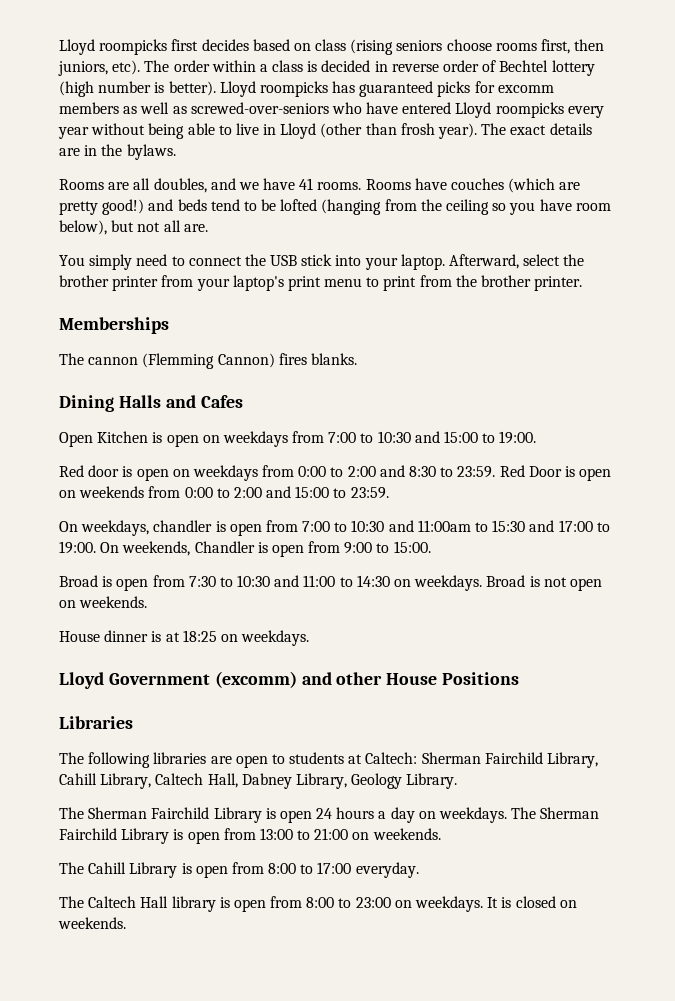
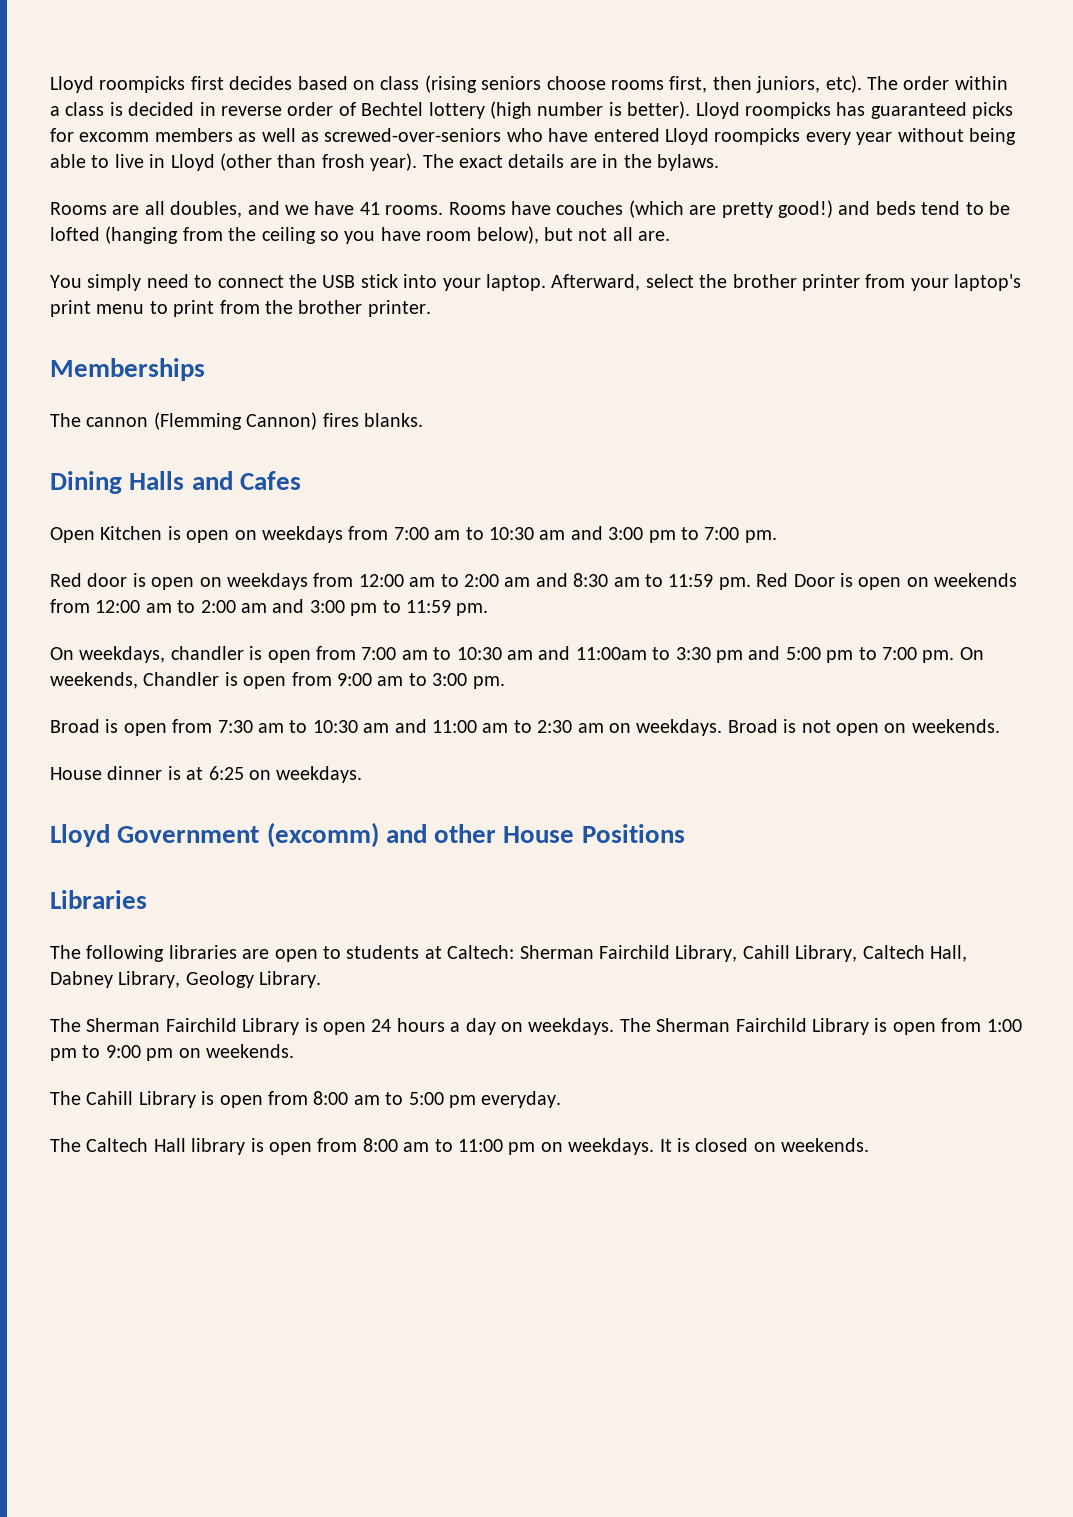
[360,431,537,444] to 10:30 and 15:00 to 19:00. -> [434,526,777,543] am to 10:30 am and 3:00 pm to 7:00 pm.
[298,466,376,477] 0:00 to 2:00 -> [358,574,531,587] 12:00 am to 2:00 am
[440,466,496,478] to 23:59. -> [613,574,751,590] am to 11:59 pm.
[184,486,389,499] 0:00 to 2:00 and 15:00 to 23:59. -> [95,599,489,616] 12:00 am to 2:00 am and 3:00 pm to 11:59 pm.
[334,520,385,532] to 10:30 -> [401,647,533,660] am to 10:30 am
[492,520,610,532] [59,541,96,554] 15:30 and 17:00 to 19:00. -> [675,646,955,663] 3:30 pm and 5:00 pm to 7:00 pm.
[376,541,431,553] to 15:00. -> [377,673,505,689] am to 3:00 pm.
[219,575,271,587] to 10:30 -> [258,720,390,733] am to 10:30 am
[339,575,390,587] to 14:30 -> [482,720,604,733] am to 2:30 am
[182,630,217,642] 18:25 -> [208,766,244,780] 6:25
[259,828,349,840] 13:00 to 21:00 -> [986,1019,1022,1032] [50,1045,174,1061] 1:00 pm to 9:00 pm
[300,862,352,874] to 17:00 -> [353,1092,476,1108] am to 5:00 pm
[338,897,391,908] to 23:00 -> [403,1139,536,1155] am to 11:00 pm

